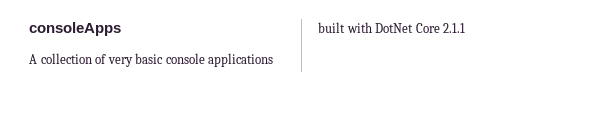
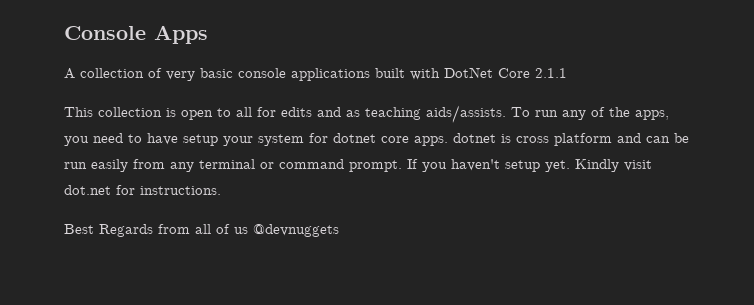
[29,22,121,36] consoleApps -> [64,25,208,44] Console Apps
(466, 28) none -> [64,105,669,123] [64,133,689,146] [64,159,652,172] [64,185,221,195] [64,224,339,237] // This collection is open to all for edits and as teaching aids/assists. To run any of the apps, you need to have setup your system for dotnet core apps. dotnet is cross platform and can be run easily from any terminal or command prompt. If you haven't setup yet. Kindly visit dot.net for instructions. // Best Regards from all of us @devnuggets

